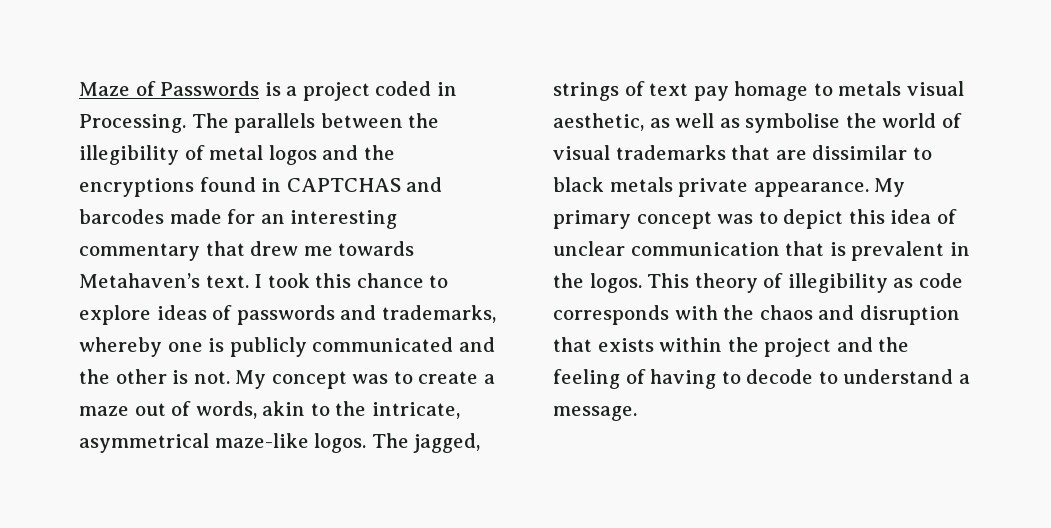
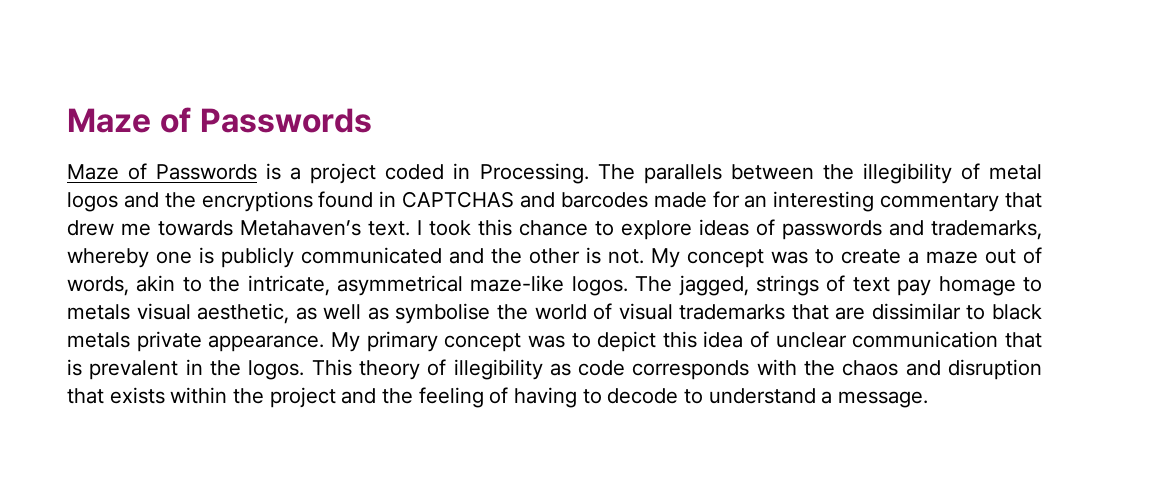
[79,81,260,96] Maze of Passwords -> [67,107,372,133] [67,163,258,180] Maze of Passwords // Maze of Passwords

